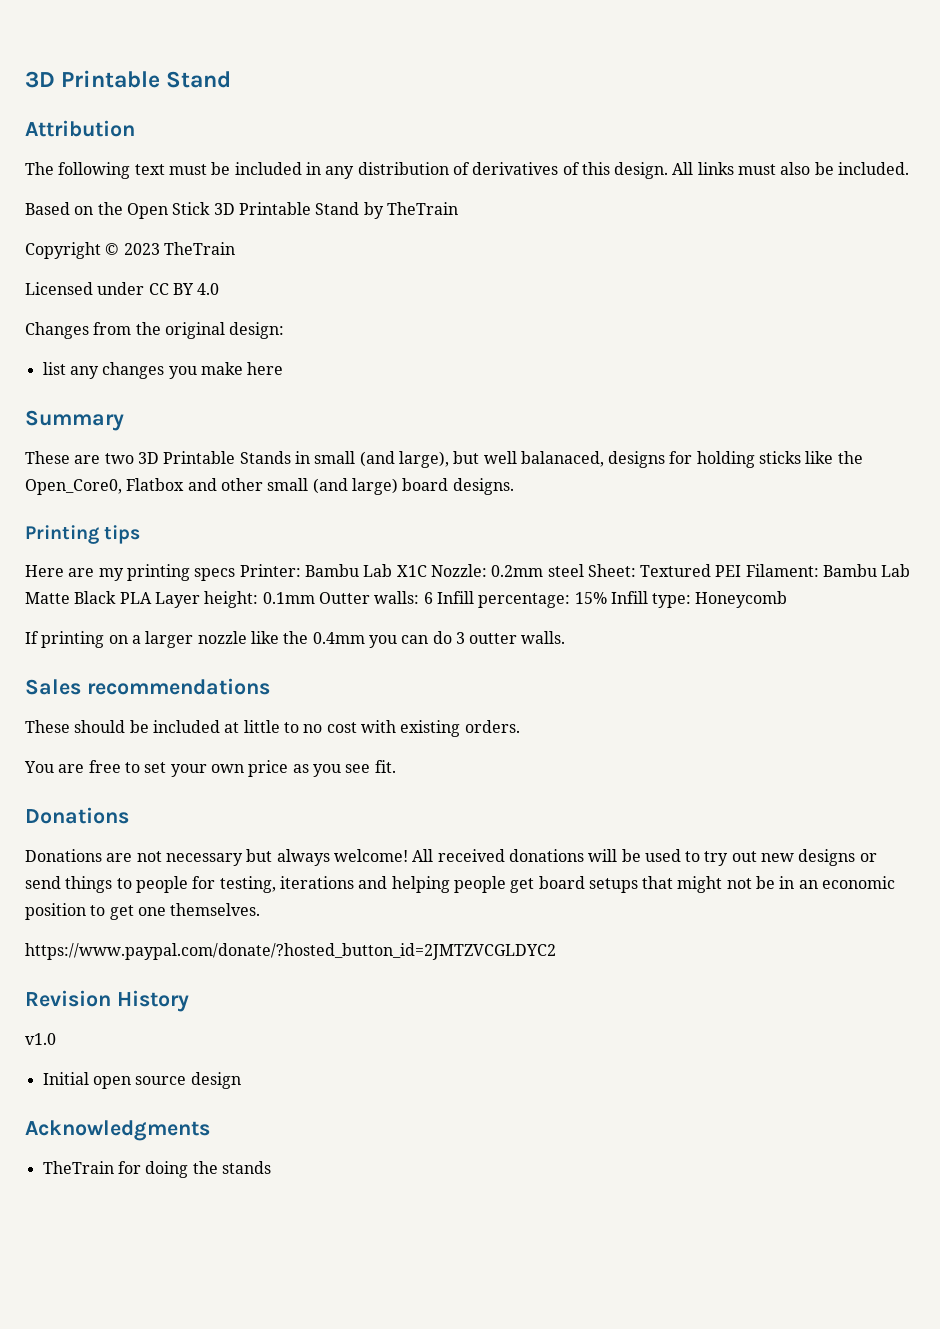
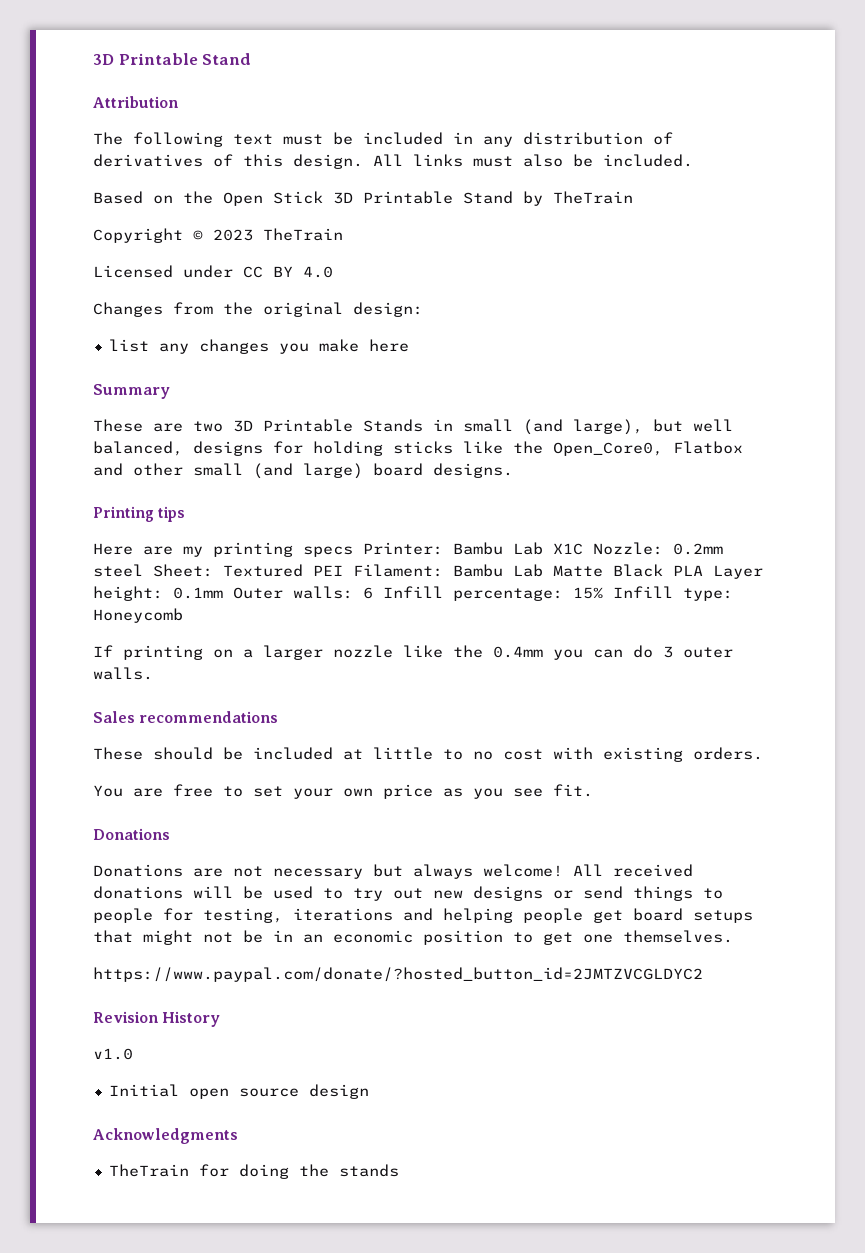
[520,451,604,467] balanaced, -> [93,441,183,456] balanced,
[318,592,370,604] Outter -> [233,587,283,599] Outer
[469,633,518,644] outter -> [683,647,733,658] outer

